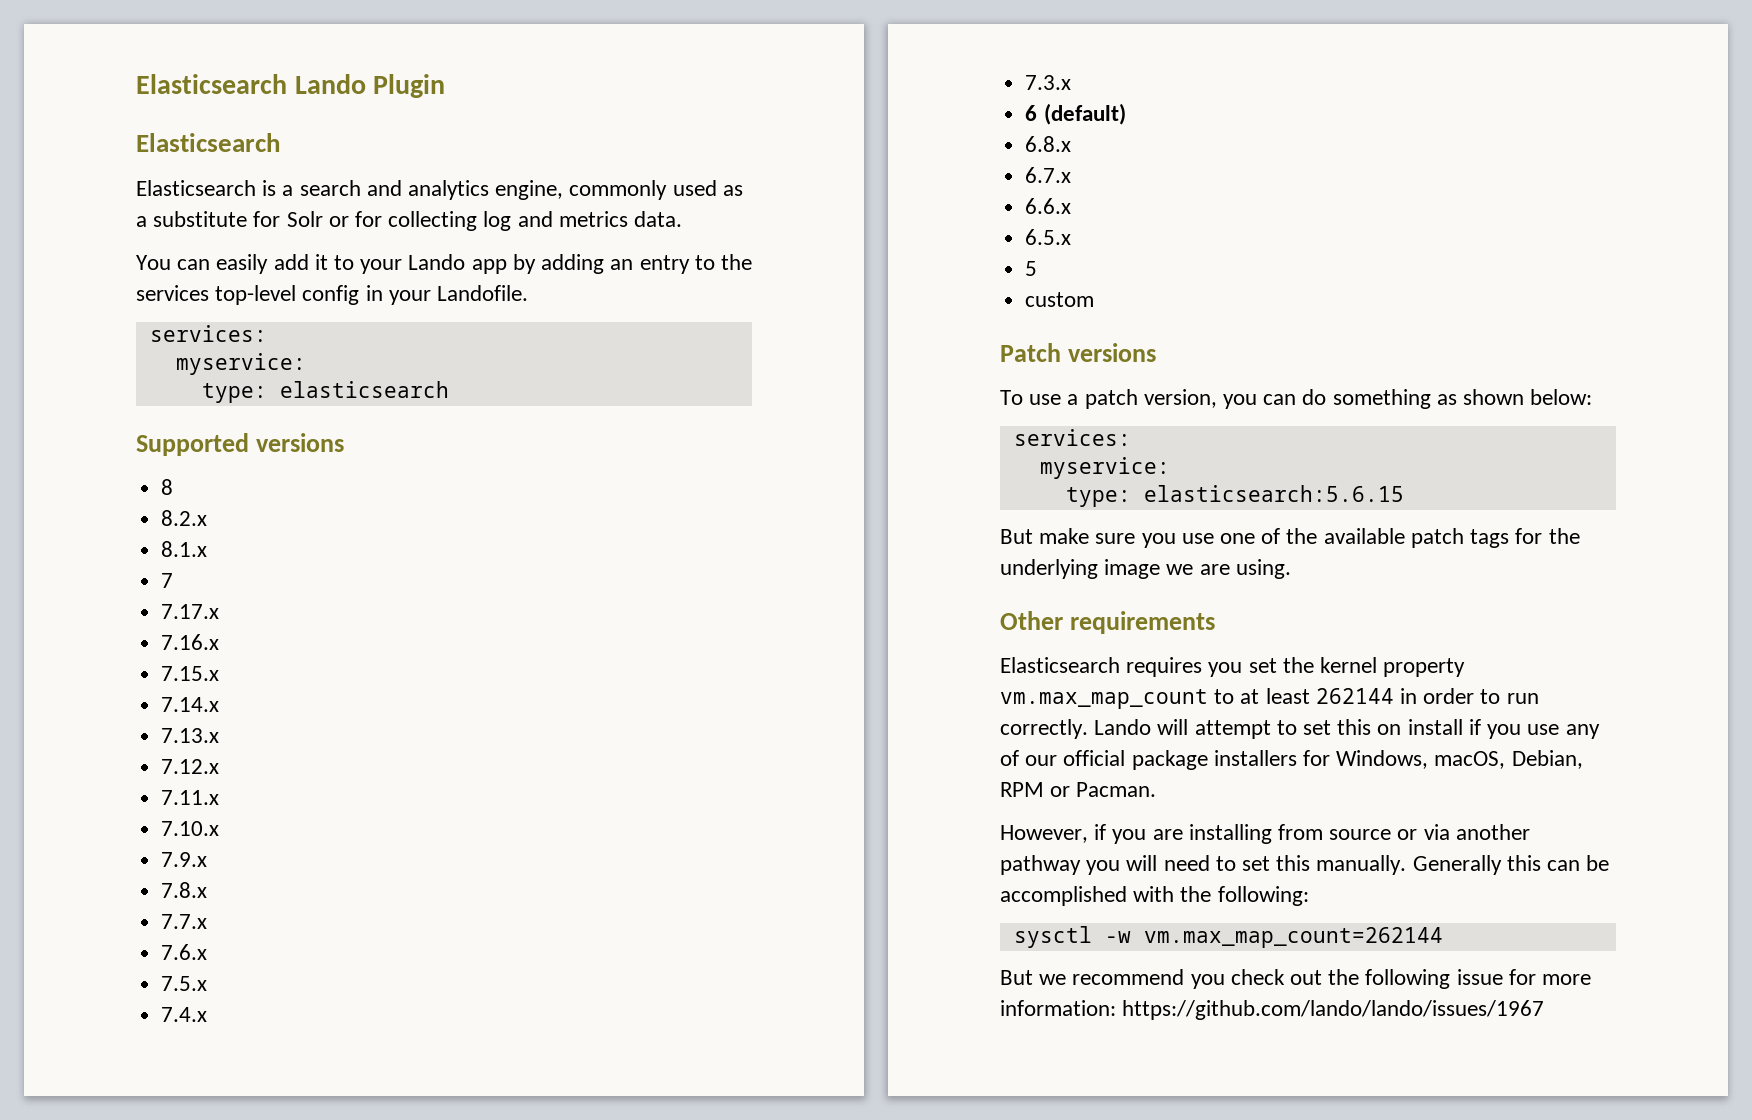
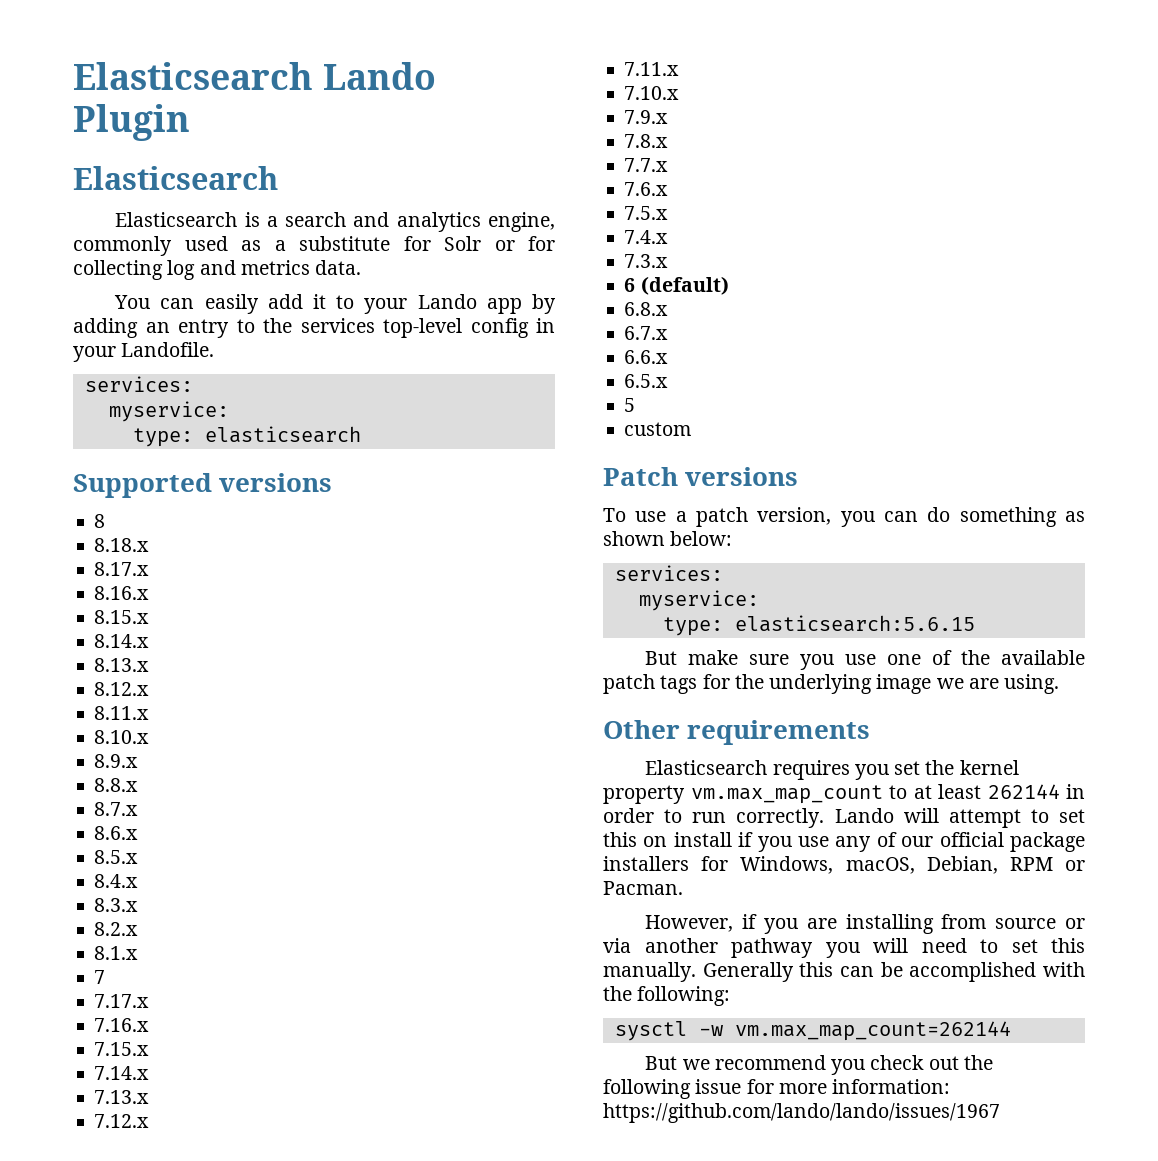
(174, 487) none -> [94,538,150,552] [94,562,150,576] [94,586,150,600] [94,610,150,624] [94,634,150,648] [94,658,150,672] [94,682,150,696] [94,706,150,720] [94,730,150,744] [94,754,139,768] [94,778,139,792] [94,802,139,816] [94,826,139,840] [94,850,139,864] [94,874,139,888] [94,898,139,912] // 8.18.x // 8.17.x // 8.16.x // 8.15.x // 8.14.x // 8.13.x // 8.12.x // 8.11.x // 8.10.x // 8.9.x // 8.8.x // 8.7.x // 8.6.x // 8.5.x // 8.4.x // 8.3.x

